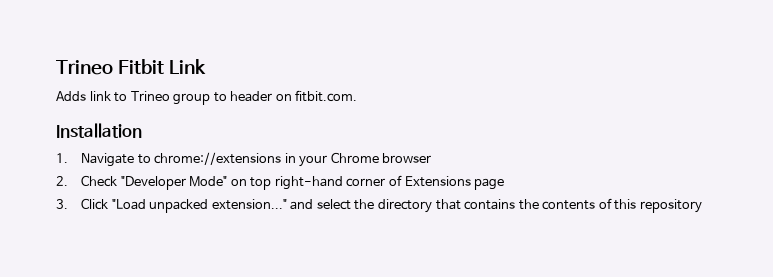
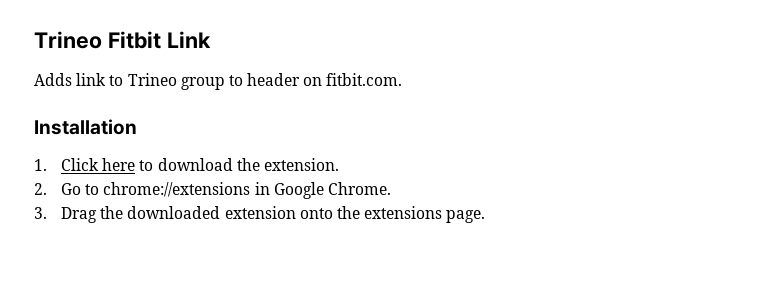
[81,152,432,167] [56,175,505,190] [56,198,702,213] Navigate to chrome://extensions in your Chrome browser // 2. Check "Developer Mode" on top right-hand corner of Extensions page // 3. Click "Load unpacked extension..." and select the directory that contains the contents of this repository -> [60,158,339,171] [34,182,391,199] [34,206,486,223] Click here to download the extension. // 2. Go to chrome://extensions in Google Chrome. // 3. Drag the downloaded extension onto the extensions page.

